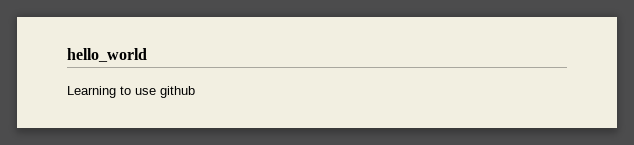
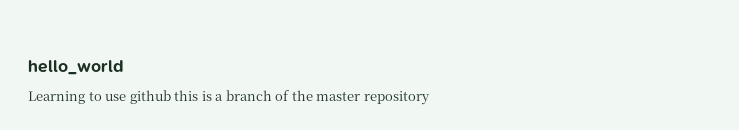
(195, 92) none -> [174,90,430,105] this is a branch of the master repository

